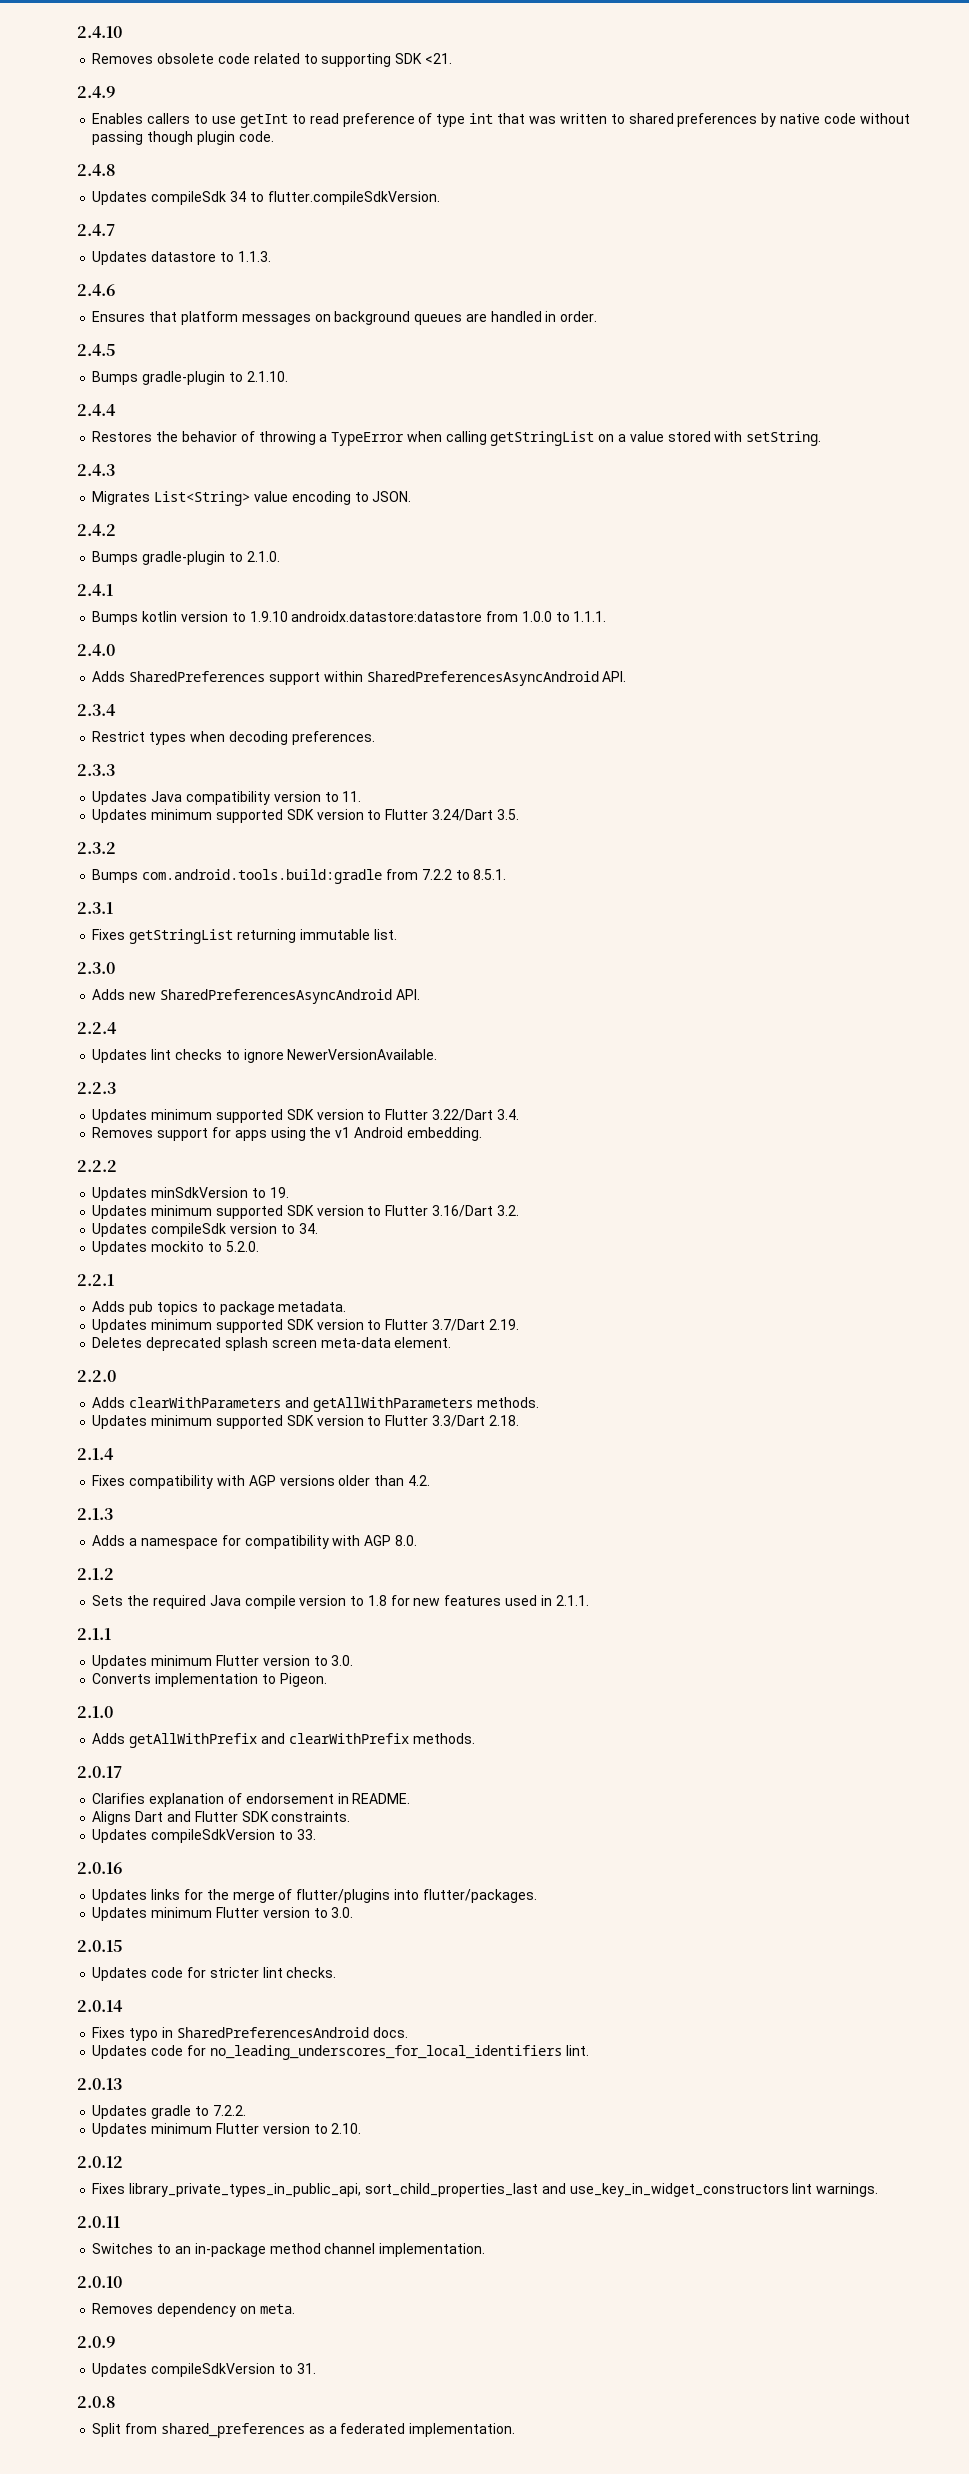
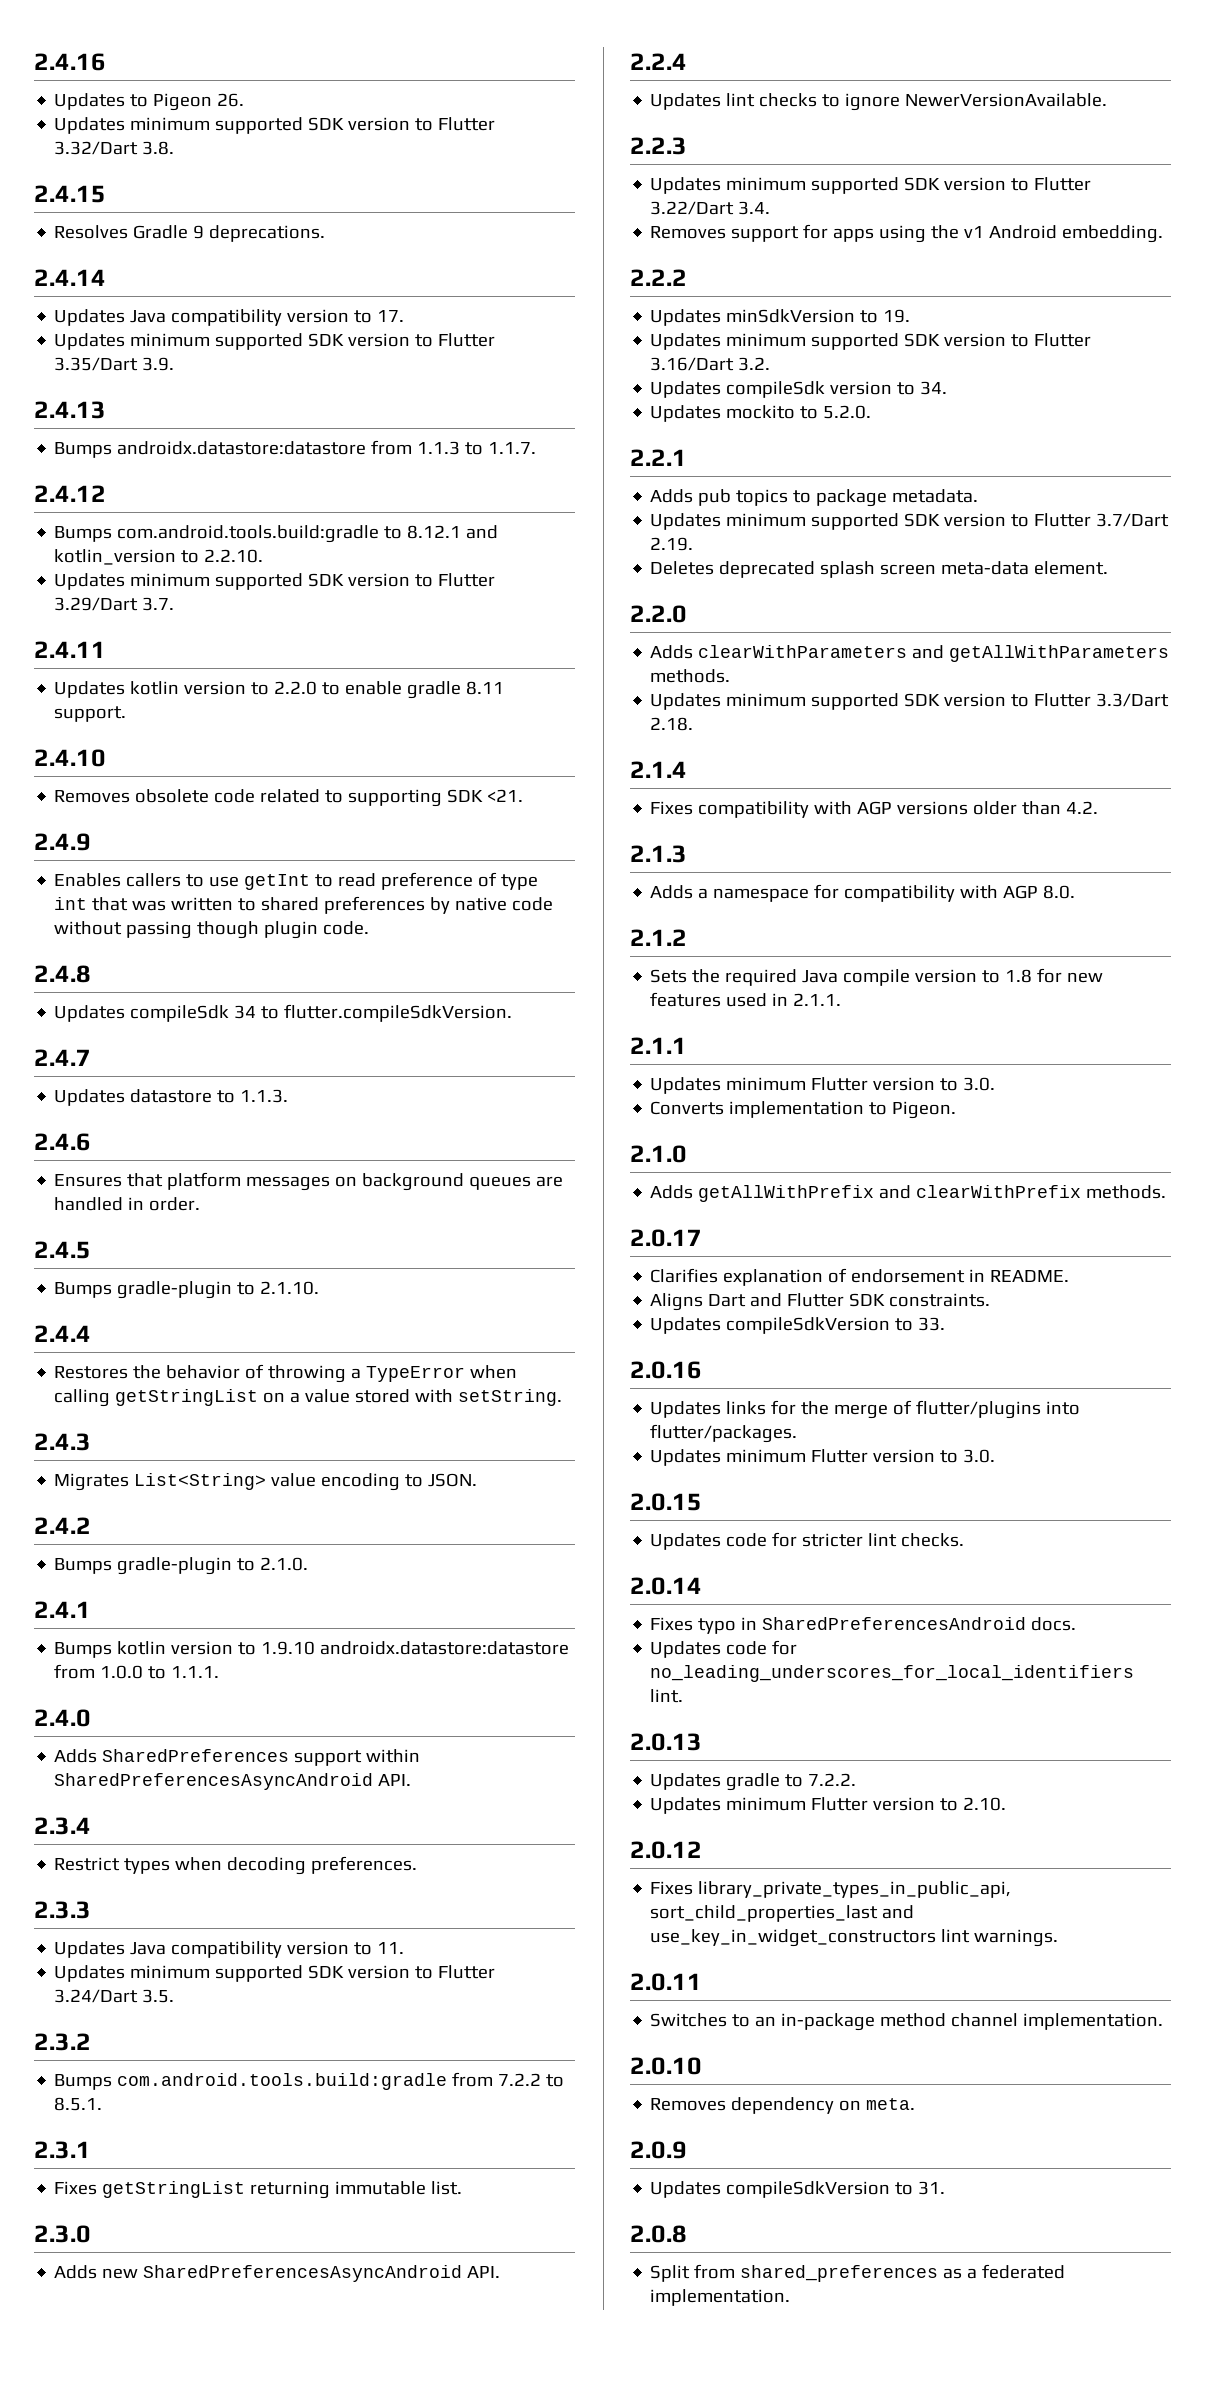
(77, 32) none -> [34,53,106,71] [54,93,245,111] [54,117,496,134] [54,141,175,155] [34,185,106,203] [54,225,326,242] [34,269,106,286] [54,309,405,326] [54,333,496,350] [54,357,175,371] [34,401,106,419] [54,440,537,458] [34,485,106,502] [54,525,499,543] [54,549,264,565] [54,573,496,590] [54,597,175,611] [34,641,106,658] [54,681,505,699] [54,706,127,722] 2.4.16 // Updates to Pigeon 26. // Updates minimum supported SDK version to Flutter 3.32/Dart 3.8. // 2.4.15 // Resolves Gradle 9 deprecations. // 2.4.14 // Updates Java compatibility version to 17. // Updates minimum supported SDK version to Flutter 3.35/Dart 3.9. // 2.4.13 // Bumps androidx.datastore:datastore from 1.1.3 to 1.1.7. // 2.4.12 // Bumps com.android.tools.build:gradle to 8.12.1 and kotlin_version to 2.2.10. // Updates minimum supported SDK version to Flutter 3.29/Dart 3.7. // 2.4.11 // Updates kotlin version to 2.2.0 to enable gradle 8.11 support. //

